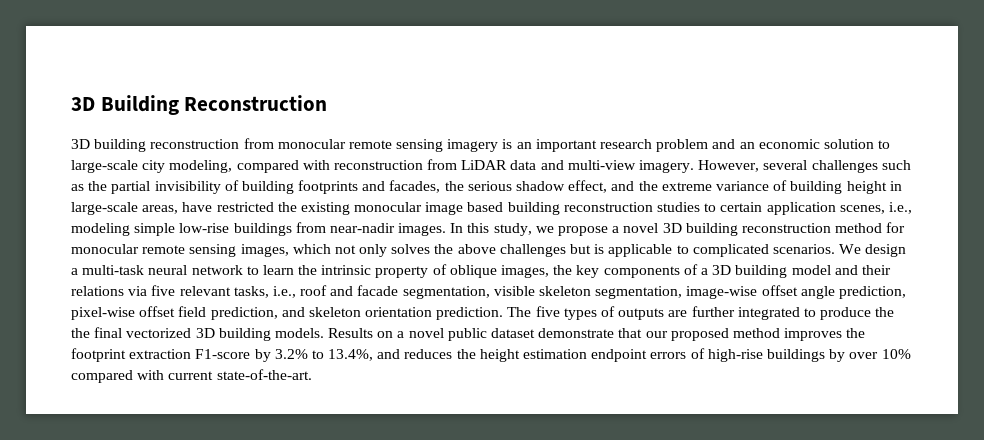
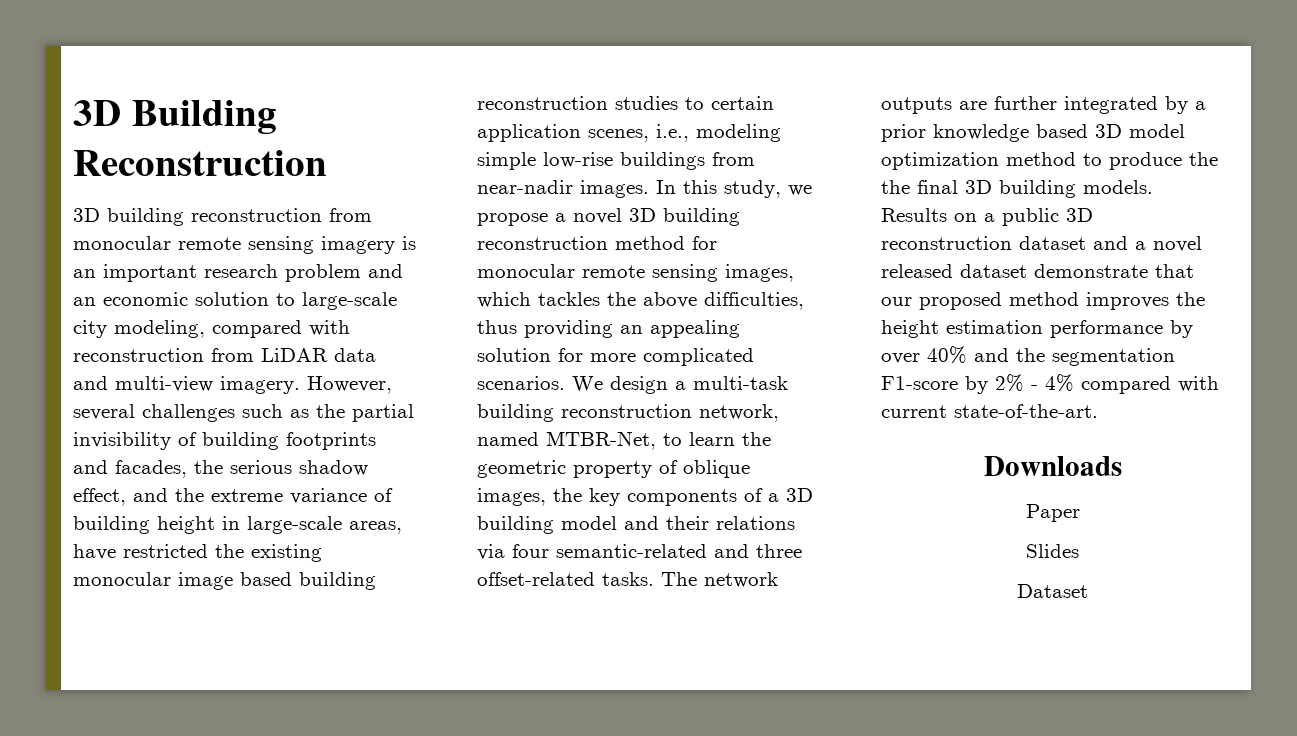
[334,244,689,257] not only solves the above challenges but is applicable to -> [538,292,804,310] [477,320,740,338] [477,348,636,362] tackles the above difficulties, thus providing an appealing solution for more
[148,265,243,275] neural network -> [477,404,779,422] [477,431,656,450] building reconstruction network, named MTBR-Net,
[321,265,372,275] intrinsic -> [477,460,566,478] geometric
[151,285,906,299] [71,306,800,320] five relevant tasks, i.e., roof and facade segmentation, visible skeleton segmentation, image-wise offset angle prediction, pixel-wise offset field prediction, and skeleton orientation prediction. The five types of outputs are further integrated -> [512,544,802,558] [477,572,778,588] [881,96,1206,114] [881,124,1185,142] [881,152,1076,170] four semantic-related and three offset-related tasks. The network outputs are further integrated by a prior knowledge based 3D model optimization method
[126,328,192,338] vectorized -> (958, 187) none
[408,328,487,341] novel public -> [1002,208,1093,226] [881,236,1202,252] [881,264,953,278] public 3D reconstruction dataset and a novel released
[71,348,911,362] footprint extraction F1-score by 3.2% to 13.4%, and reduces the height estimation endpoint errors of high-rise buildings by over 10% -> [881,320,1193,338] [881,346,1175,366] [881,374,1074,394] height estimation performance by over 40% and the segmentation F1-score by 2% - 4%
(312, 374) none -> [983,456,1122,476] [1025,504,1080,522] [1026,544,1079,558] [1017,584,1088,598] // Downloads // Paper // Slides // Dataset

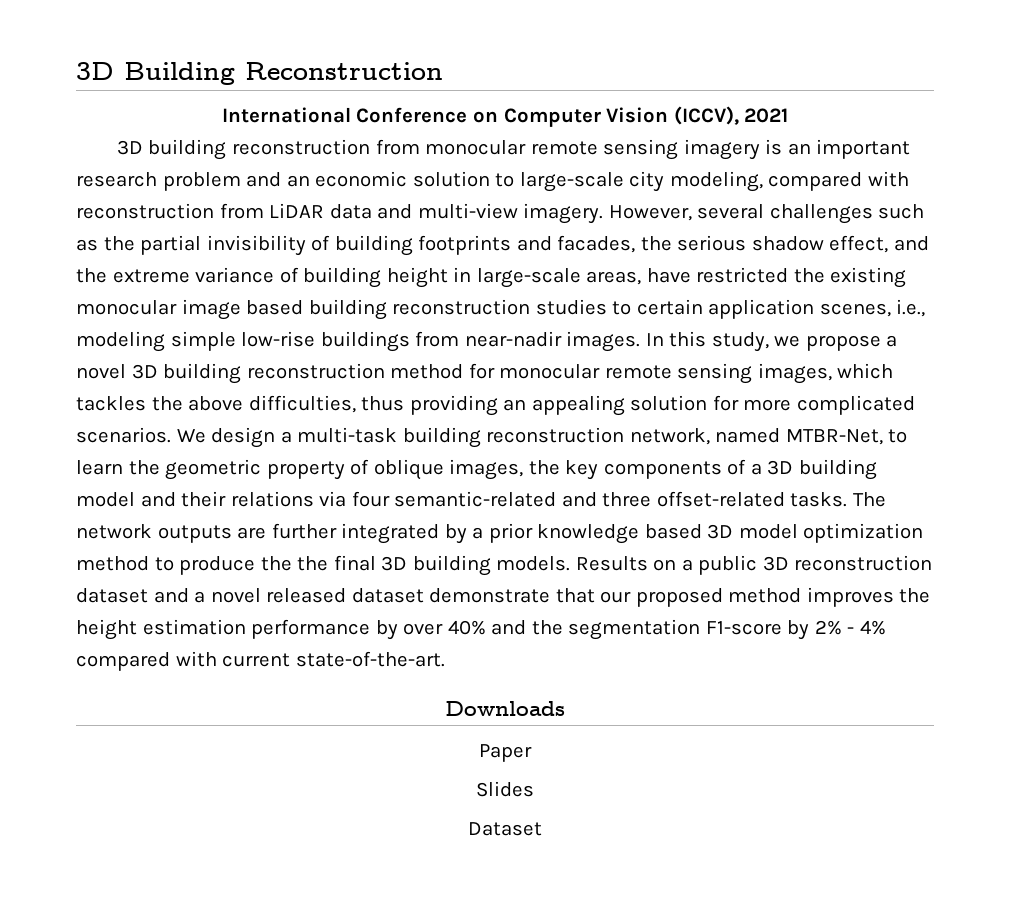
(327, 163) none -> [221,106,789,127] // International Conference on Computer Vision (ICCV), 2021

